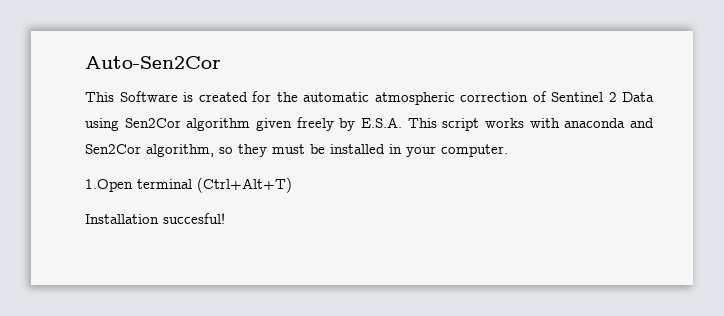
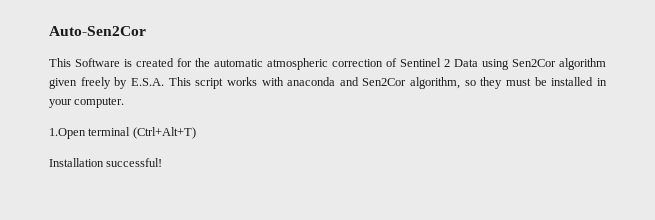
[163,213,225,224] succesful! -> [106,158,163,167] successful!

